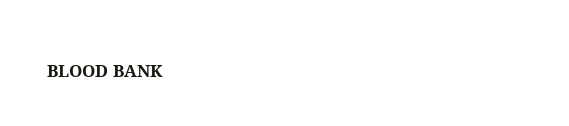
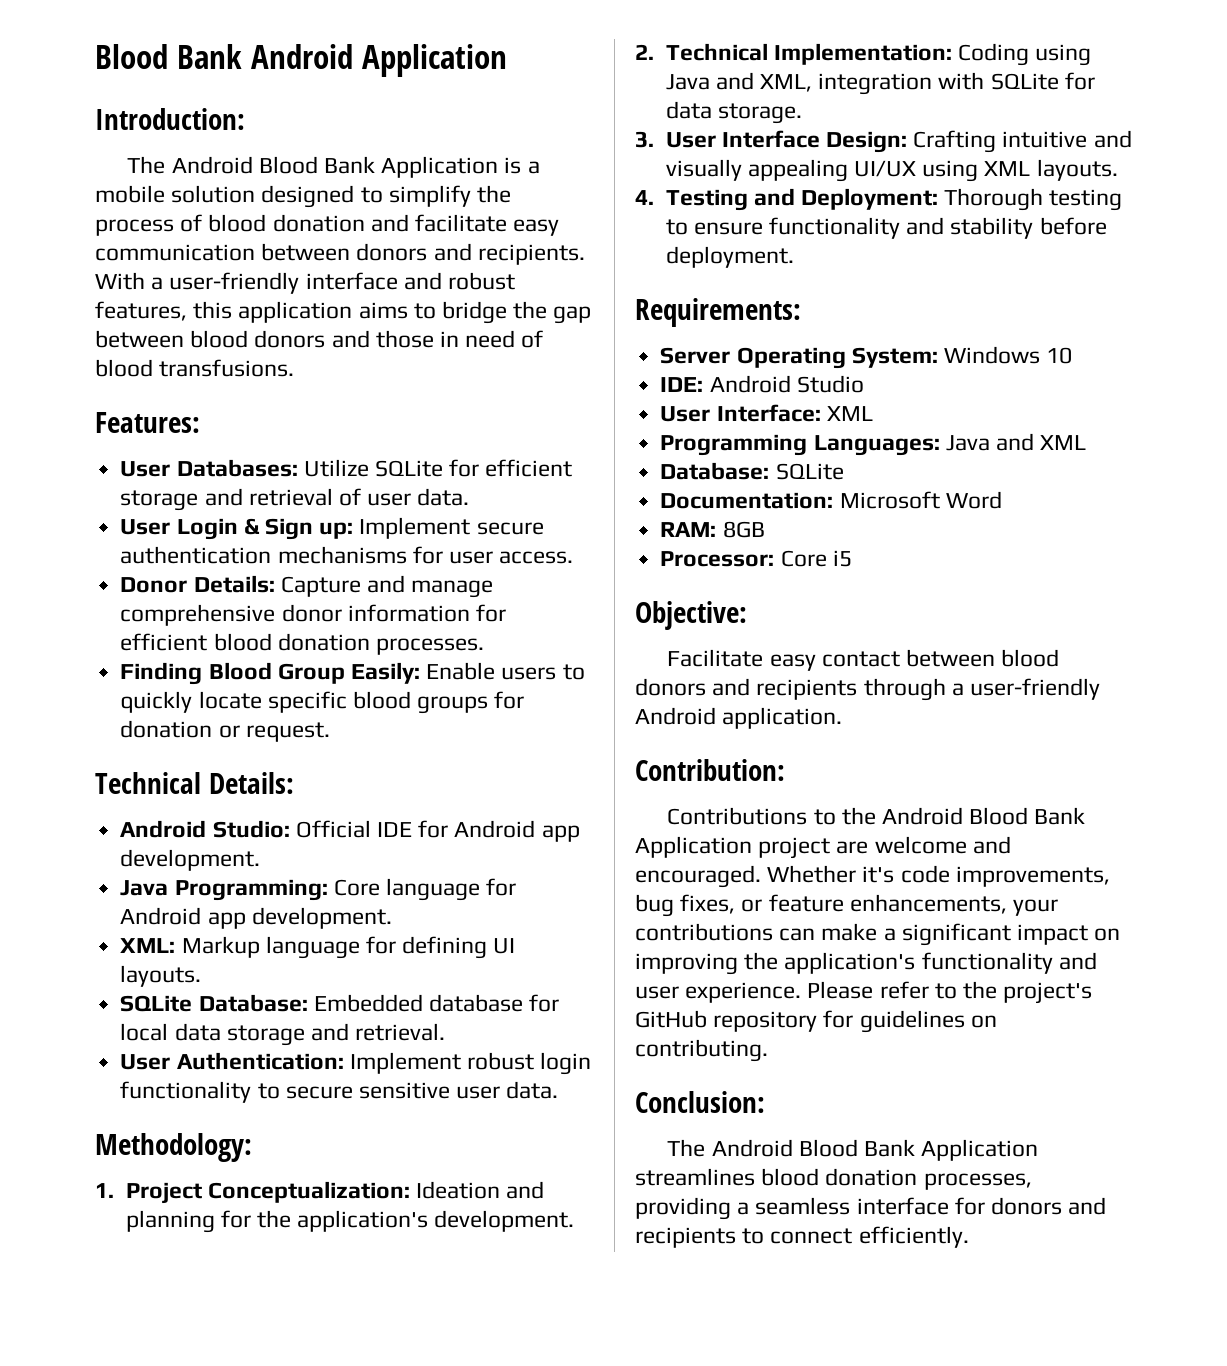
[47,65,163,77] BLOOD BANK -> [95,44,507,77] [95,108,245,130] [127,156,540,178] [95,185,512,208] [95,214,560,236] [95,243,585,265] [95,272,516,294] [95,301,592,324] [95,330,544,348] [95,359,295,377] [95,412,200,433] [120,459,573,477] [120,488,470,511] [120,517,544,540] [120,546,574,564] [120,575,494,598] [120,604,506,626] [120,633,484,655] [120,662,585,685] [120,691,525,714] [120,720,330,742] [95,772,294,794] [120,820,580,842] [120,849,261,871] [120,878,517,901] [120,907,392,929] [120,936,516,959] [120,965,202,987] [120,994,560,1012] [120,1023,446,1046] [120,1052,592,1075] [120,1081,559,1103] [95,1133,252,1162] [95,1181,545,1204] [125,1210,575,1233] [635,43,1092,66] [665,72,1095,95] [665,101,802,124] [635,130,1132,153] [665,159,1118,182] [635,188,1123,211] [665,217,1107,239] [665,246,794,268] [635,298,801,327] [660,346,1073,369] [660,375,864,393] [660,404,873,422] [660,433,1087,456] [660,462,844,480] [660,491,1002,509] [660,521,765,538] [660,550,852,567] [635,601,747,630] [667,649,1060,671] [635,678,1101,701] [635,707,843,729] [635,759,785,781] [667,807,1086,825] [635,836,1011,859] [635,865,1110,888] [635,894,1059,917] [635,923,1121,946] [635,952,1097,975] [635,981,1093,1004] [635,1010,997,1033] [635,1039,768,1062] [635,1091,765,1113] [667,1139,1039,1161] [635,1168,1032,1190] [635,1197,1107,1220] [635,1226,969,1248] Blood Bank Android Application // Introduction: // The Android Blood Bank Application is a mobile solution designed to simplify the process of blood donation and facilitate easy communication between donors and recipients. With a user-friendly interface and robust features, this application aims to bridge the gap between blood donors and those in need of blood transfusions. // Features: // User Databases: Utilize SQLite for efficient storage and retrieval of user data. // User Login & Sign up: Implement secure authentication mechanisms for user access. // Donor Details: Capture and manage comprehensive donor information for efficient blood donation processes. // Finding Blood Group Easily: Enable users to quickly locate specific blood groups for donation or request. // Technical Details: // Android Studio: Official IDE for Android app development. // Java Programming: Core language for Android app development. // XML: Markup language for defining UI layouts. // SQLite Database: Embedded database for local data storage and retrieval. // User Authentication: Implement robust login functionality to secure sensitive user data. // Methodology: // 1. Project Conceptualization: Ideation and planning for the application's development. // 2. Technical Implementation: Coding using Java and XML, integration with SQLite for data storage. // 3. User Interface Design: Crafting intuitive and visually appealing UI/UX using XML layouts. // 4. Testing and Deployment: Thorough testing to ensure functionality and stability before deployment. // Requirements: // Server Operating System: Windows 10 // IDE: Android Studio // User Interface: XML // Programming Languages: Java and XML // Database: SQLite // Documentation: Microsoft Word // RAM: 8GB // Processor: Core i5 // Objective: // Facilitate easy contact between blood donors and recipients through a user-friendly Android application. // Contribution: // Contributions to the Android Blood Bank Application project are welcome and encouraged. Whether it's code improvements, bug fixes, or feature enhancements, your contributions can make a significant impact on improving the application's functionality and user experience. Please refer to the project's GitHub repository for guidelines on contributing. // Conclusion: // The Android Blood Bank Application streamlines blood donation processes, providing a seamless interface for donors and recipients to connect efficiently.

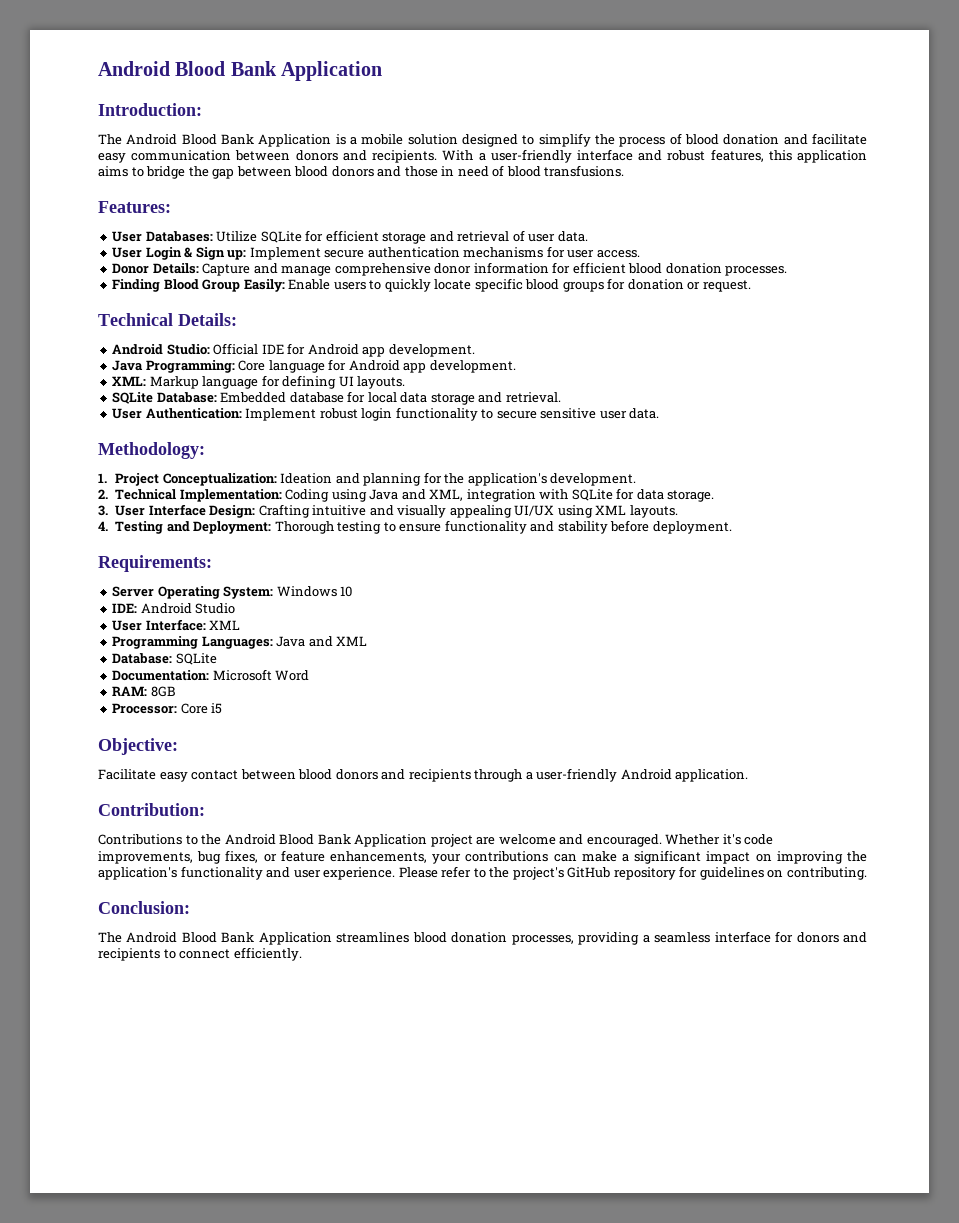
[95,44,353,69] Blood Bank Android -> [98,61,277,76] Android Blood Bank

